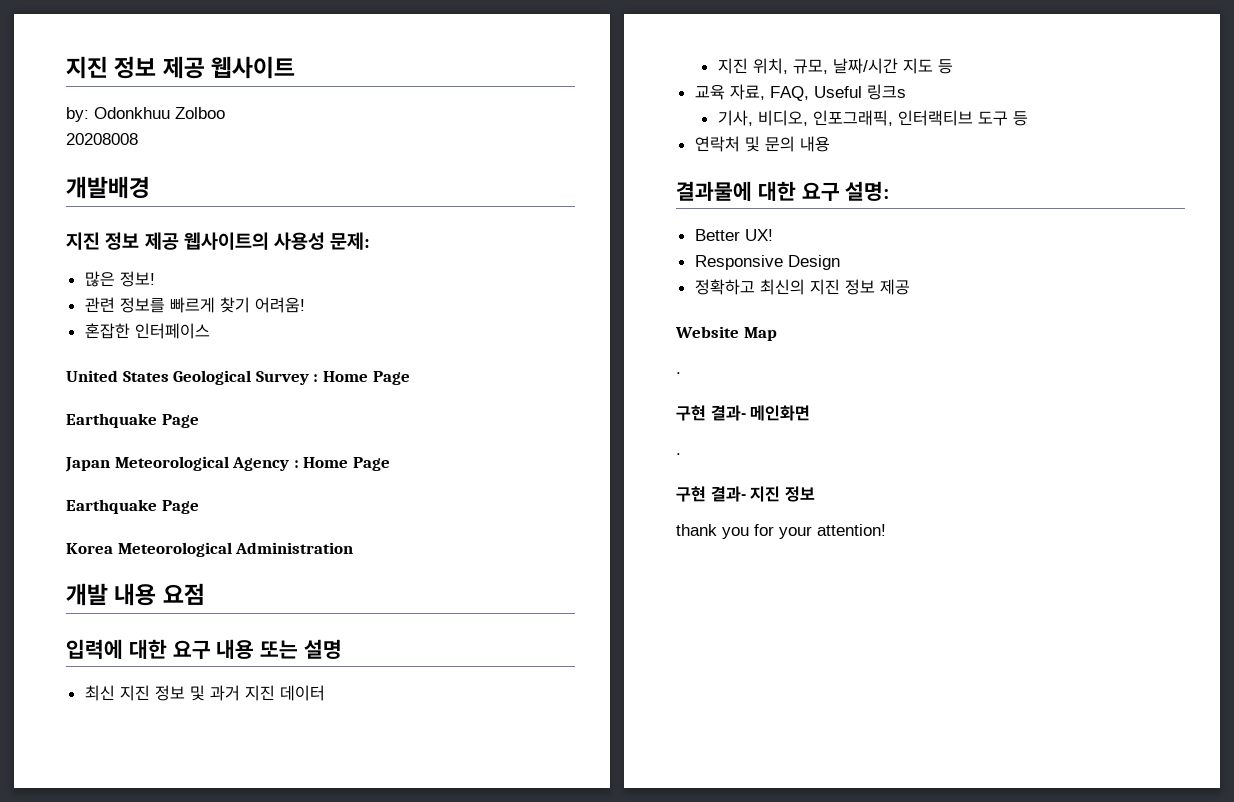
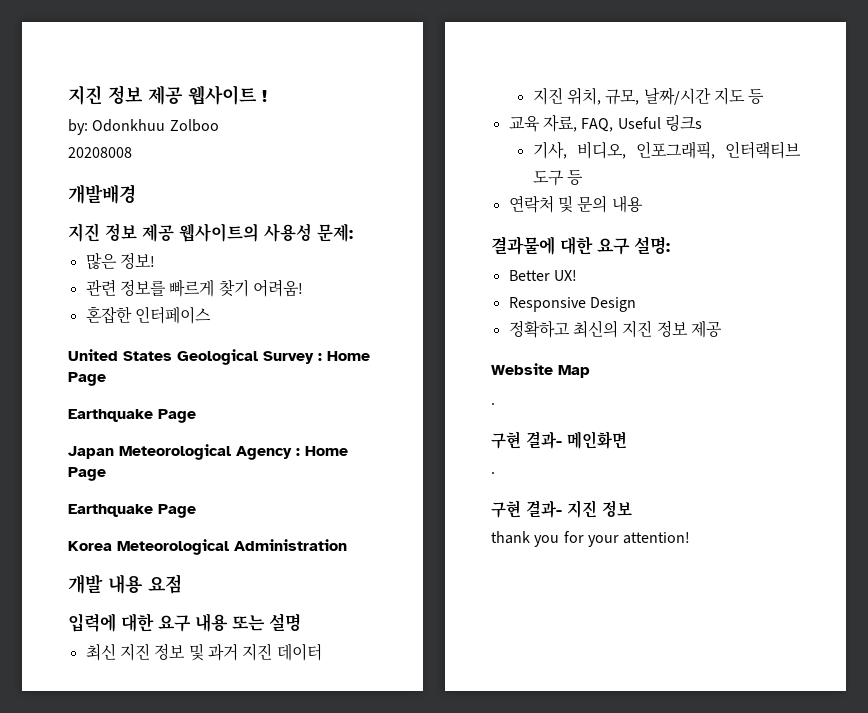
(296, 67) none -> [262,90,267,102] !

